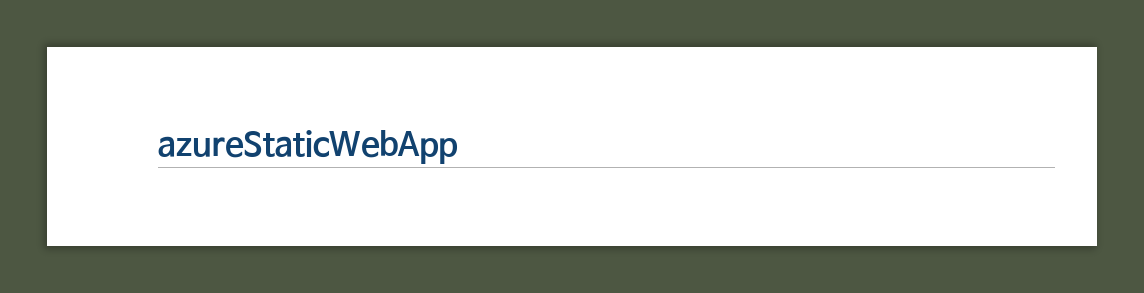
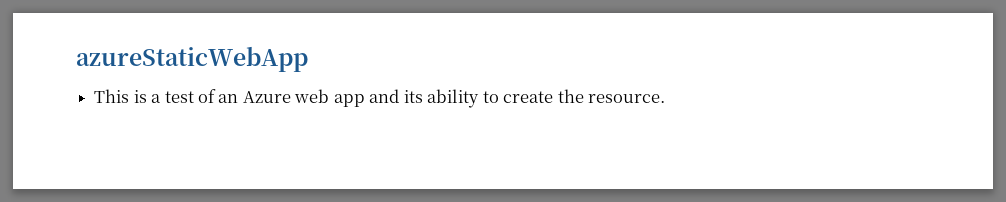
(458, 147) none -> [94,89,665,108] // This is a test of an Azure web app and its ability to create the resource.

